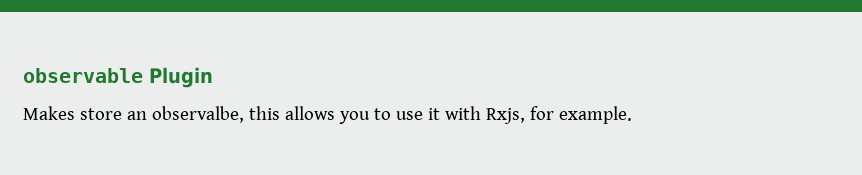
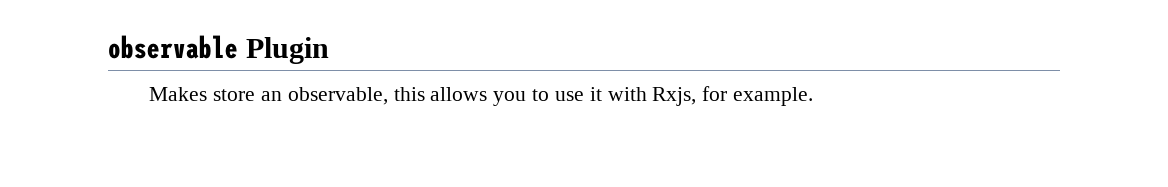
[151,106,244,123] observalbe, -> [287,87,388,105] observable,

